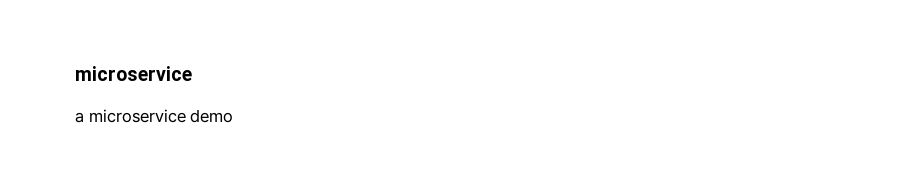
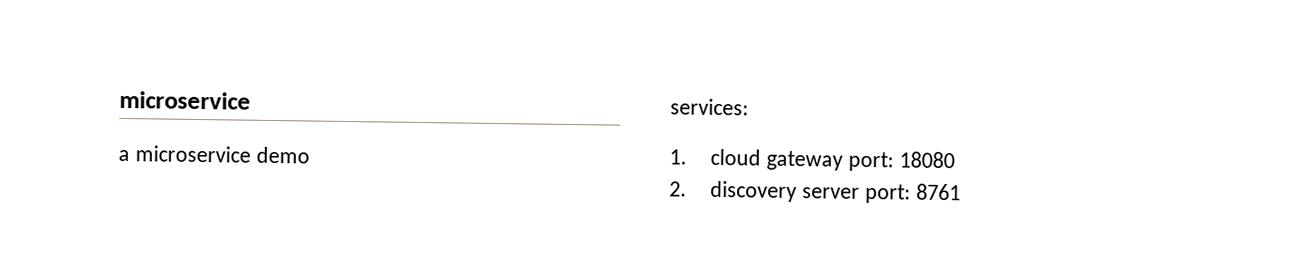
(234, 116) none -> [670,98,749,116] [669,148,955,172] [669,180,961,204] // services: // 1. cloud gateway port: 18080 // 2. discovery server port: 8761

